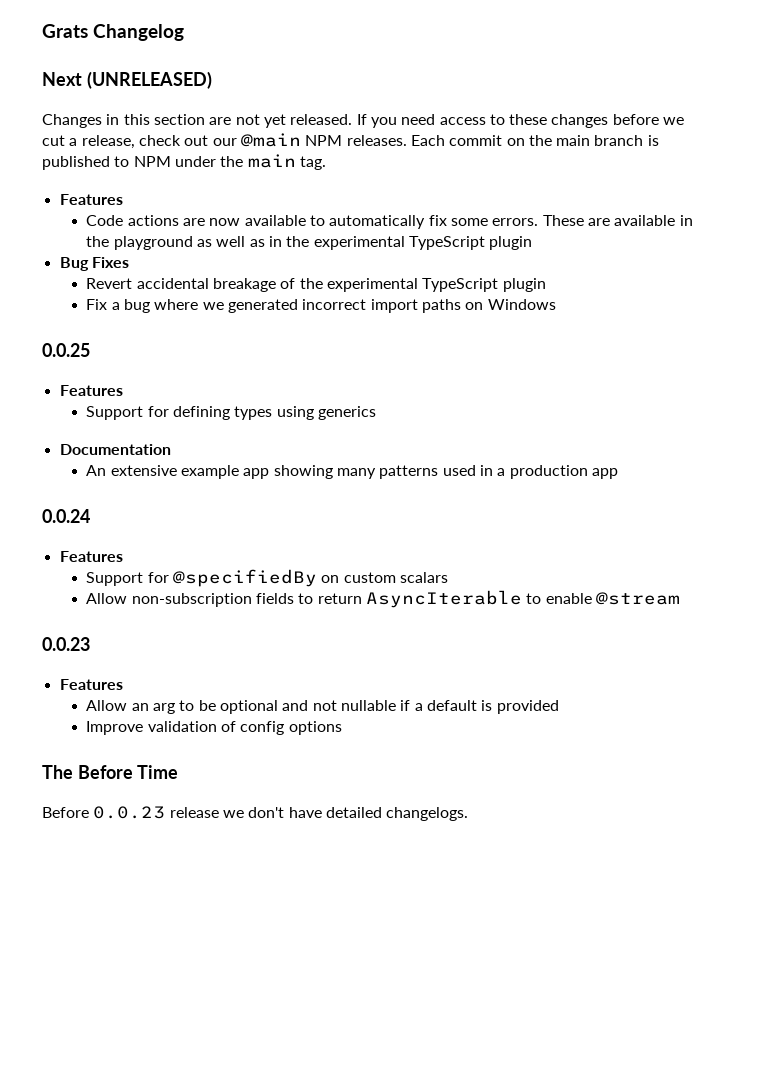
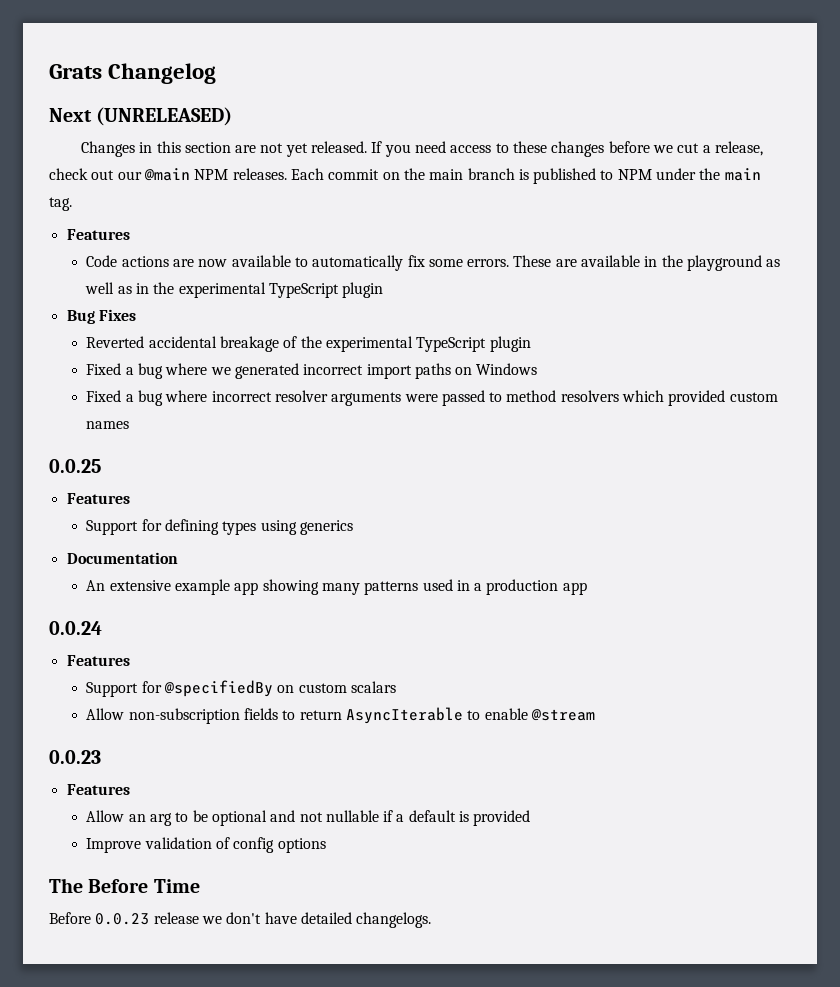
[86,278,133,289] Revert -> [86,336,145,348] Reverted
[86,299,108,310] Fix -> [86,363,122,375] Fixed
(556, 304) none -> [86,390,778,406] [86,421,130,429] // Fixed a bug where incorrect resolver arguments were passed to method resolvers which provided custom names

